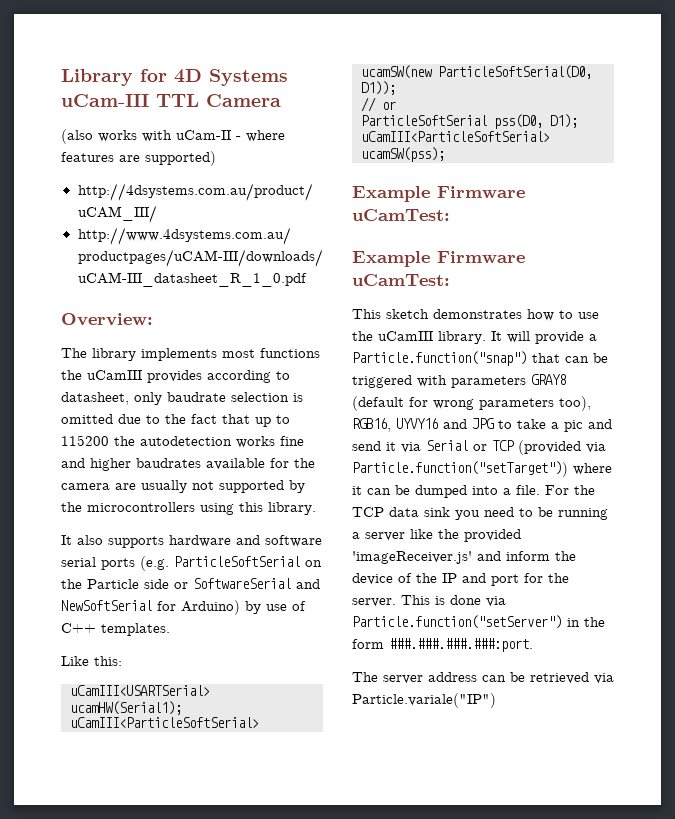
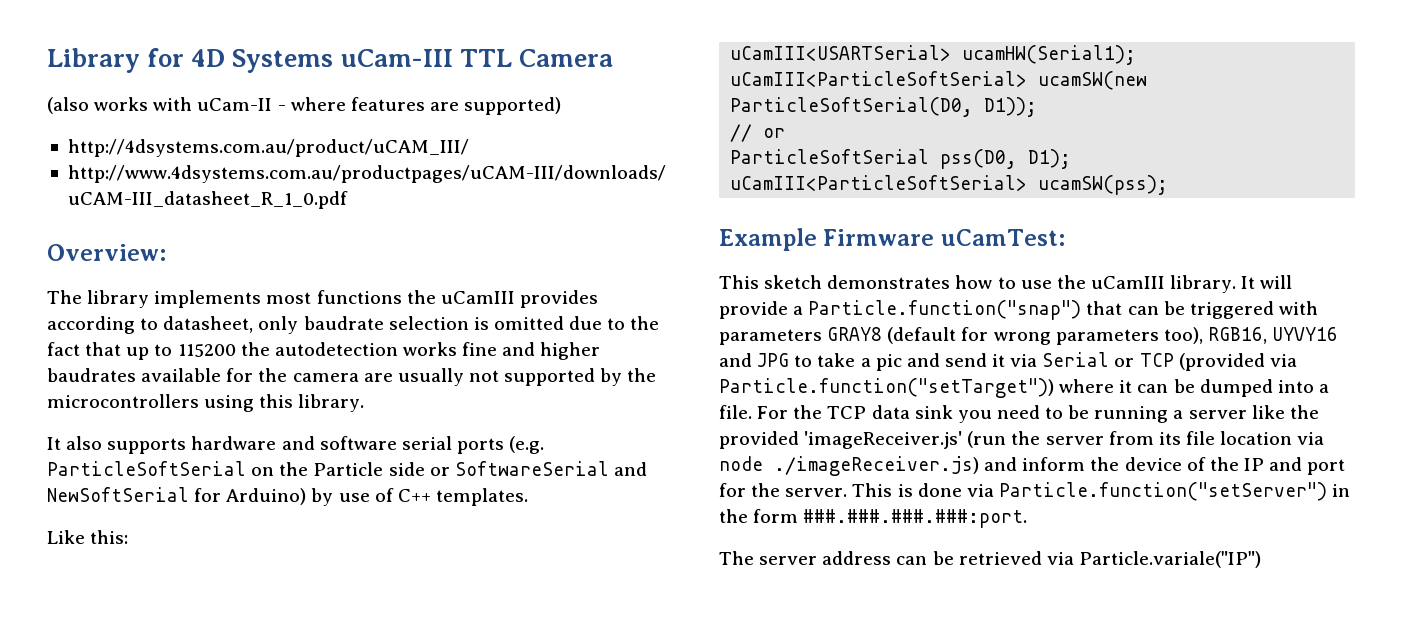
[352,251,525,267] [352,274,450,286] // Example Firmware uCamTest: -> (1065, 237) none
(472, 557) none -> [967,431,1325,448] [719,456,979,476] (run the server from its file location via node ./imageReceiver.js)

